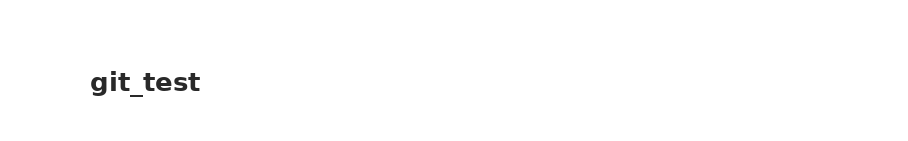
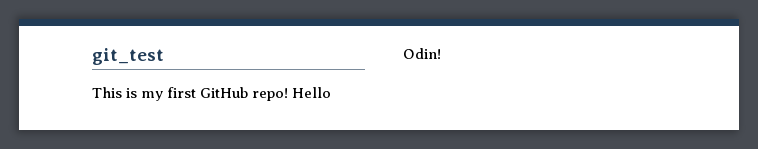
(200, 84) none -> [92,87,332,101] [403,48,441,59] // This is my first GitHub repo! Hello Odin!

